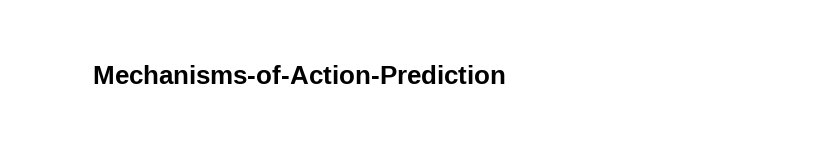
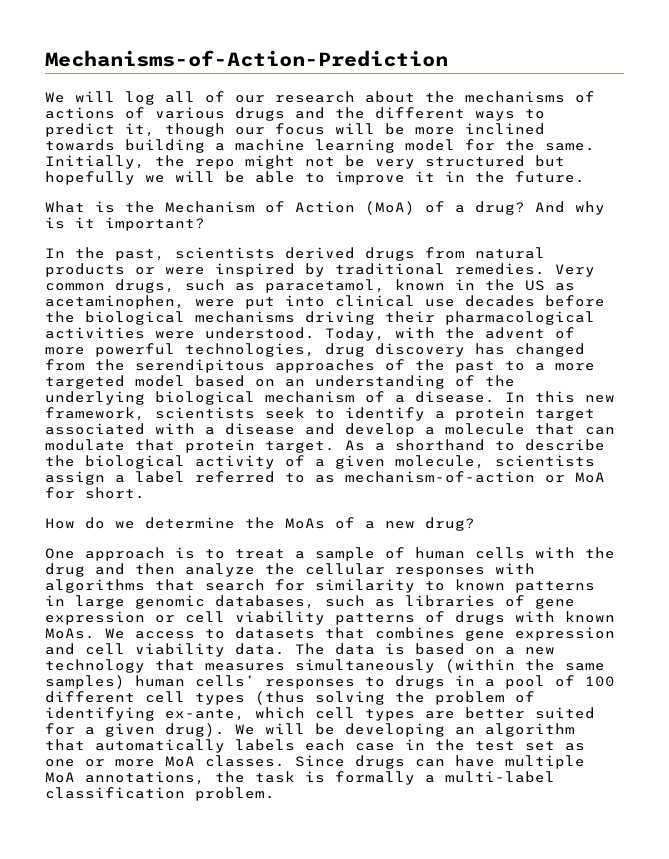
(506, 74) none -> [45,91,595,105] [45,107,545,121] [45,123,545,137] [45,139,595,153] [45,155,565,169] [45,171,585,185] [45,201,605,215] [45,217,205,231] [45,247,545,261] [45,263,595,277] [45,279,575,293] [45,295,605,309] [45,311,595,325] [45,327,575,341] [45,343,585,357] [45,359,595,373] [45,375,515,389] [45,391,615,405] [45,407,595,421] [45,423,615,437] [45,439,605,453] [45,455,595,469] [45,471,605,485] [45,487,145,499] [45,517,475,531] [45,547,615,561] [45,563,535,577] [45,579,595,593] [45,595,575,609] [45,611,615,625] [45,627,615,641] [45,643,555,657] [45,659,605,673] [45,675,615,689] [45,691,535,705] [45,707,595,721] [45,723,575,737] [45,739,585,753] [45,755,585,769] [45,771,555,785] [45,787,275,801] // We will log all of our research about the mechanisms of actions of various drugs and the different ways to predict it, though our focus will be more inclined towards building a machine learning model for the same. Initially, the repo might not be very structured but hopefully we will be able to improve it in the future. // What is the Mechanism of Action (MoA) of a drug? And why is it important? // In the past, scientists derived drugs from natural products or were inspired by traditional remedies. Very common drugs, such as paracetamol, known in the US as acetaminophen, were put into clinical use decades before the biological mechanisms driving their pharmacological activities were understood. Today, with the advent of more powerful technologies, drug discovery has changed from the serendipitous approaches of the past to a more targeted model based on an understanding of the underlying biological mechanism of a disease. In this new framework, scientists seek to identify a protein target associated with a disease and develop a molecule that can modulate that protein target. As a shorthand to describe the biological activity of a given molecule, scientists assign a label referred to as mechanism-of-action or MoA for short. // How do we determine the MoAs of a new drug? // One approach is to treat a sample of human cells with the drug and then analyze the cellular responses with algorithms that search for similarity to known patterns in large genomic databases, such as libraries of gene expression or cell viability patterns of drugs with known MoAs. We access to datasets that combines gene expression and cell viability data. The data is based on a new technology that measures simultaneously (within the same samples) human cells’ responses to drugs in a pool of 100 different cell types (thus solving the problem of identifying ex-ante, which cell types are better suited for a given drug). We will be developing an algorithm that automatically labels each case in the test set as one or more MoA classes. Since drugs can have multiple MoA annotations, the task is formally a multi-label classification problem.

